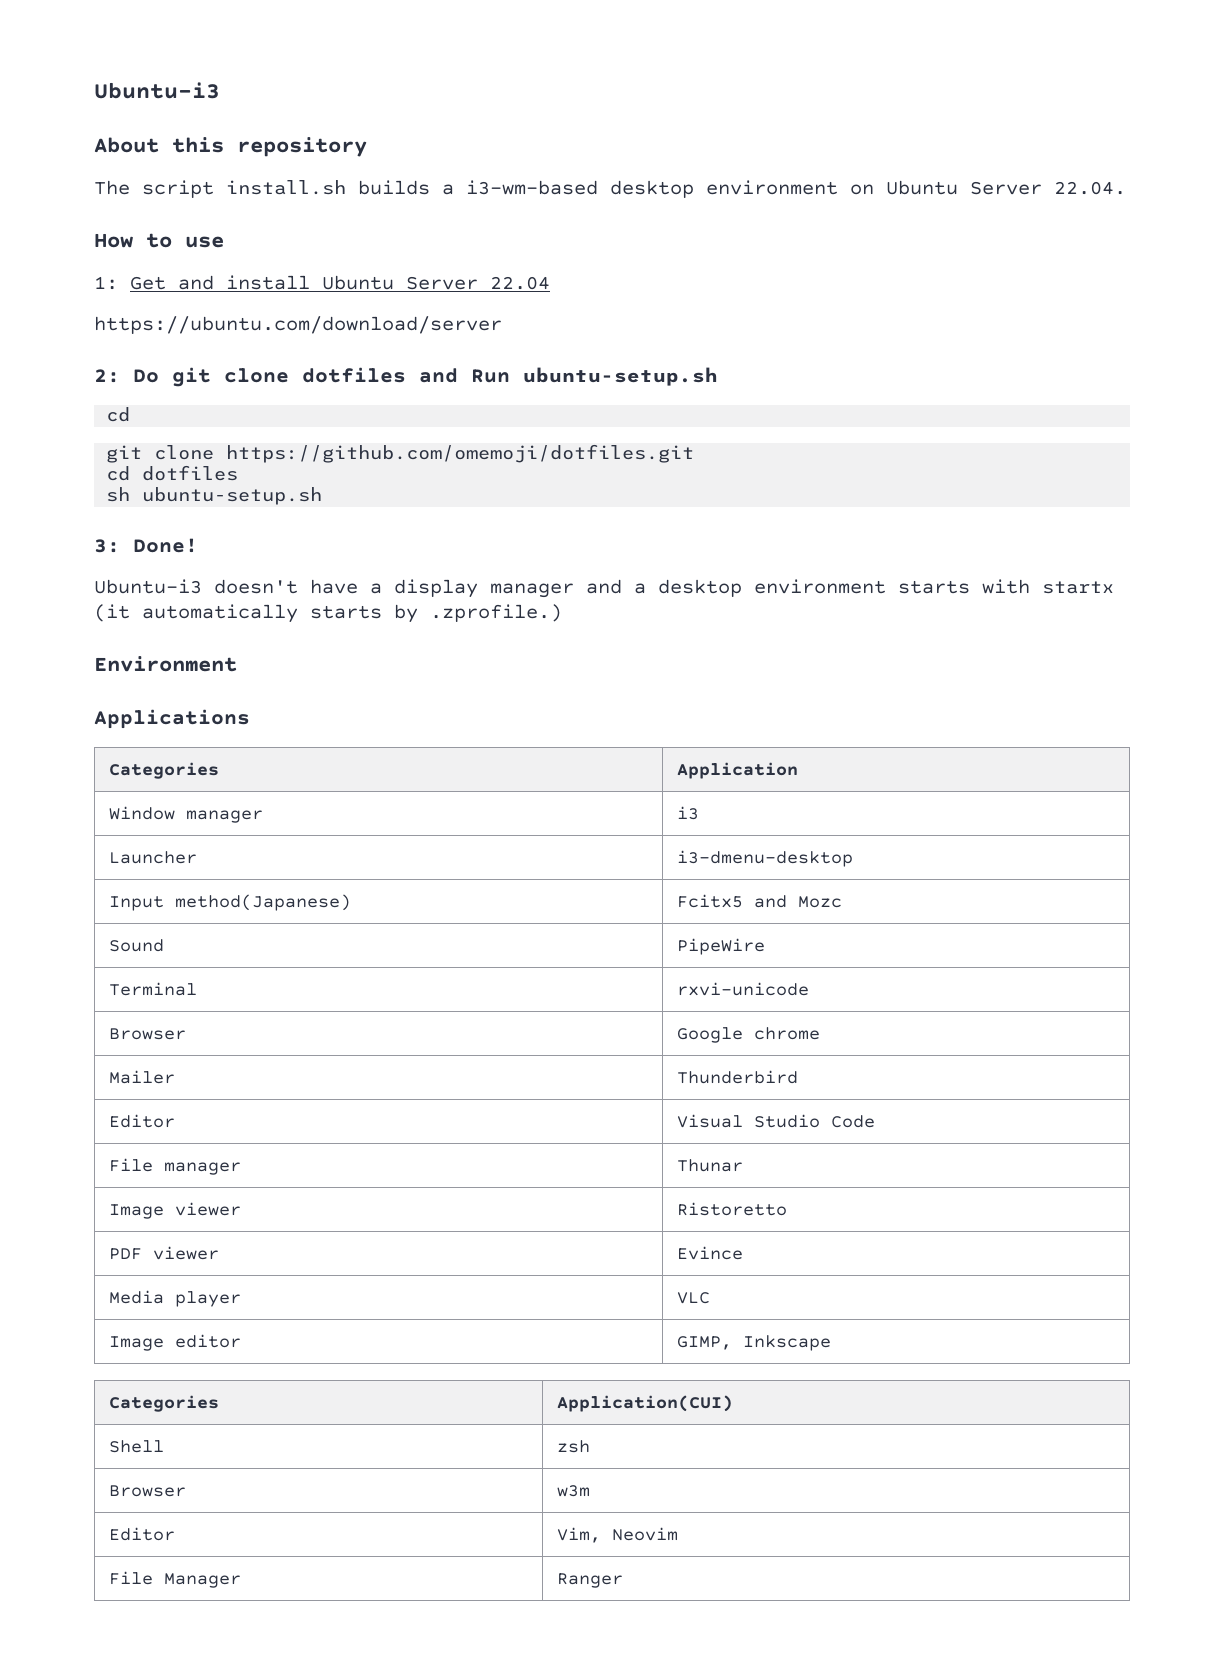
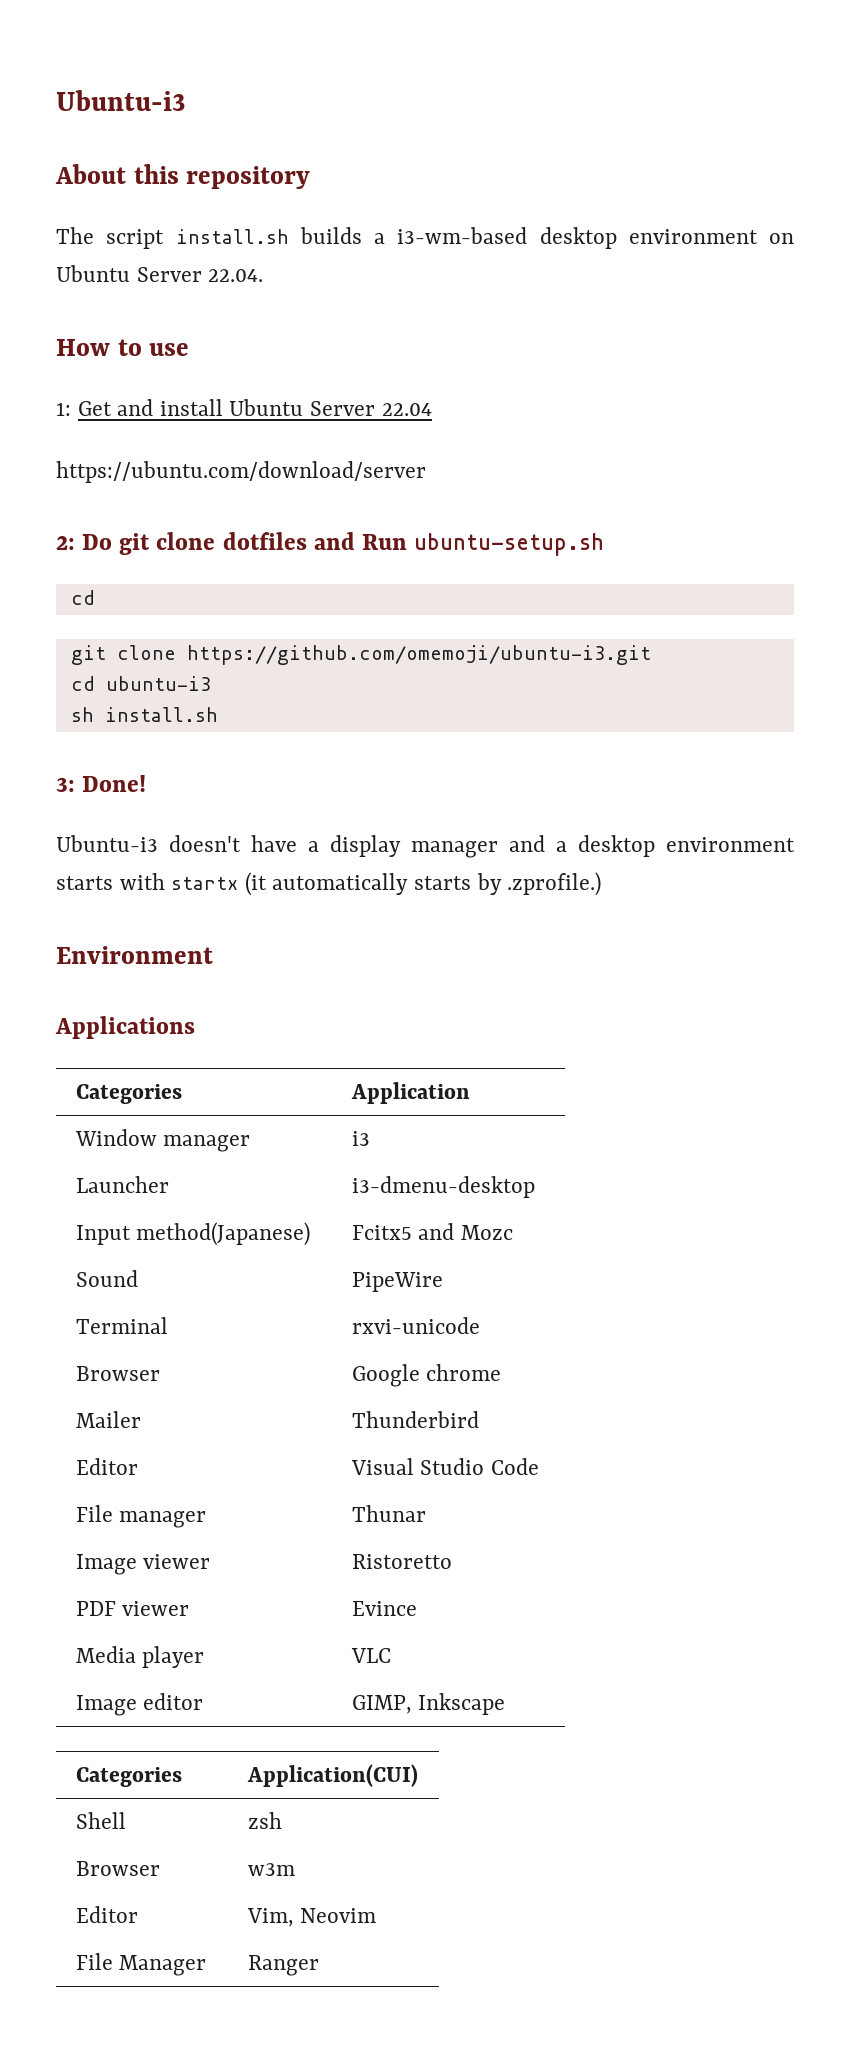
[226,444,695,463] [106,465,239,481] https://github.com/omemoji/dotfiles.git // cd dotfiles -> [186,645,651,665] [70,676,211,691] https://github.com/omemoji/ubuntu-i3.git // cd ubuntu-i3
[142,487,323,505] ubuntu-setup.sh -> [104,707,218,722] install.sh

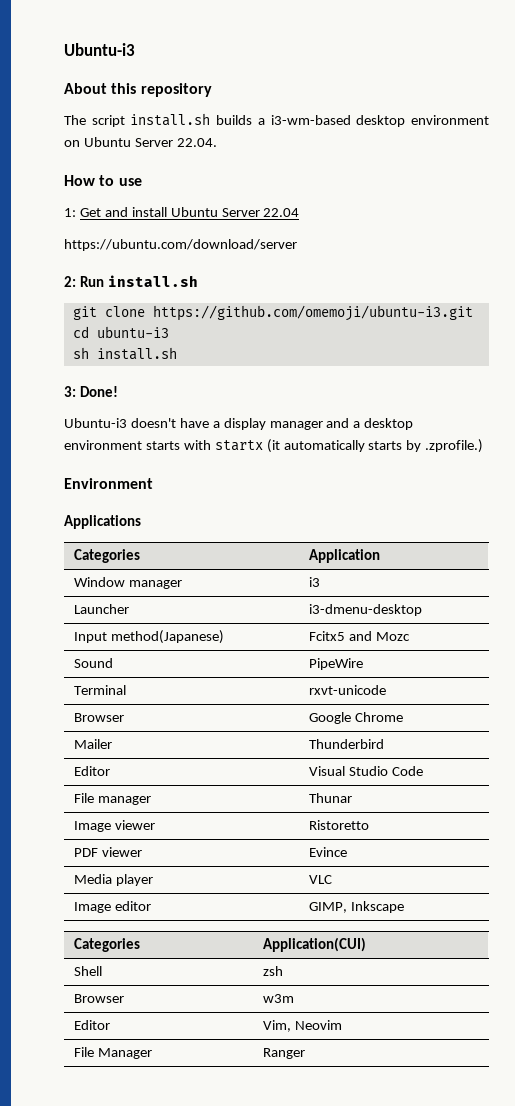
[82,532,605,556] [70,590,95,605] Do git clone dotfiles and Run ubuntu-setup.sh // cd -> [80,275,199,287] Run install.sh
[351,1317,480,1334] rxvi-unicode -> [309,685,387,695] rxvt-unicode
[426,1364,502,1381] chrome -> [355,712,404,722] Chrome

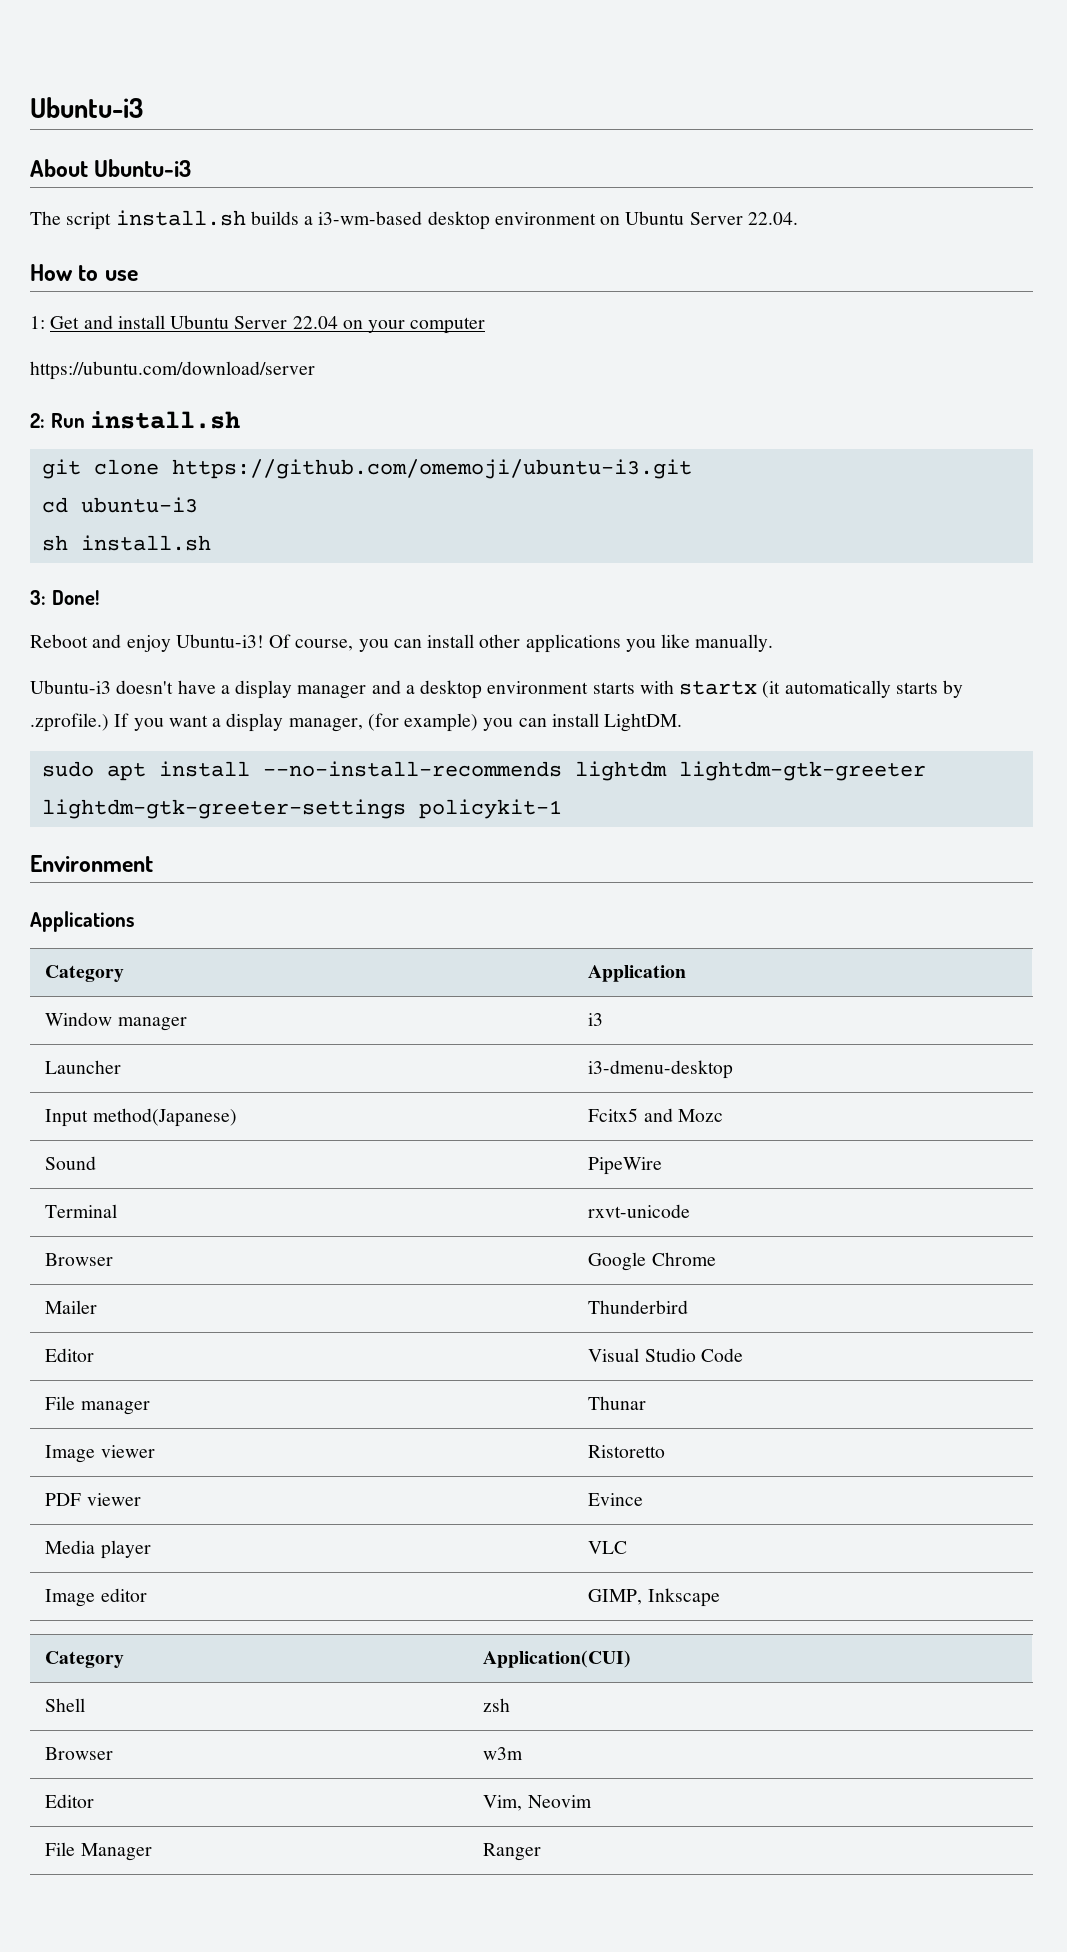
[111,83,212,97] this repository -> [94,159,192,177] Ubuntu-i3
(300, 212) none -> [342,317,486,334] on your computer
(119, 391) none -> [30,634,774,653] // Reboot and enjoy Ubuntu-i3! Of course, you can install other applications you like manually.
(484, 446) none -> [114,713,683,732] [41,761,926,781] [41,799,562,819] If you want a display manager, (for example) you can install LightDM. // sudo apt install --no-install-recommends lightdm lightdm-gtk-greeter lightdm-gtk-greeter-settings policykit-1
[74,549,141,563] Categories -> [45,965,125,982] Category
[74,938,141,952] Categories -> [45,1651,125,1668] Category

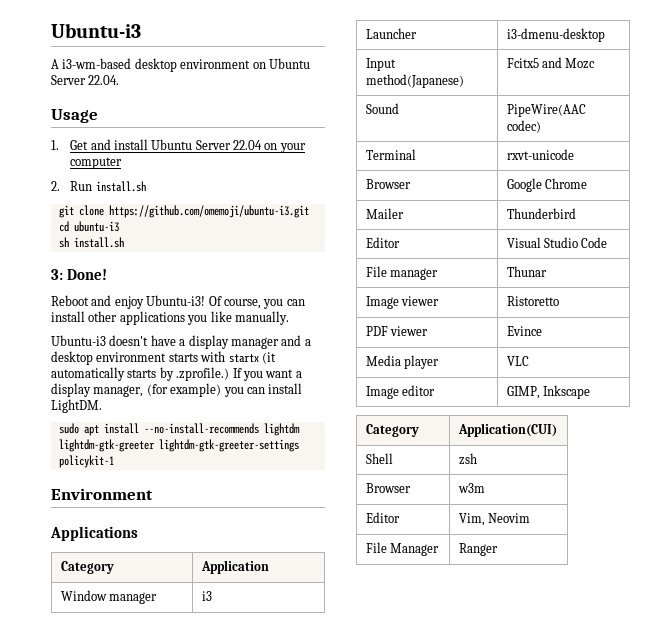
[30,97,143,118] [30,159,192,177] [30,210,314,230] Ubuntu-i3 // About Ubuntu-i3 // The script install.sh builds a -> [51,23,141,38] [51,59,59,69] Ubuntu-i3 // A
[30,264,138,281] [30,316,45,329] How to use // 1: -> [51,109,98,123] [51,140,59,150] Usage // 1.
[30,361,315,380] [30,413,45,428] https://ubuntu.com/download/server // 2: -> [51,181,60,191] 2.
[588,1157,663,1175] PipeWire -> [506,104,586,117] [506,120,541,133] PipeWire(AAC codec)

